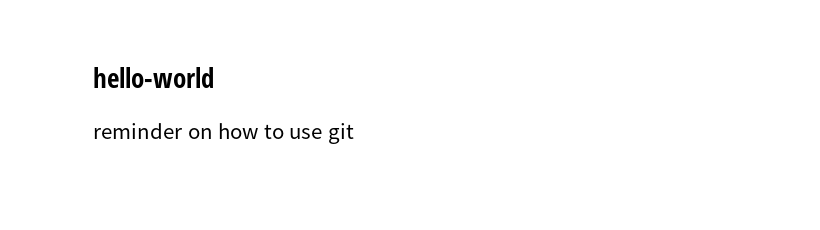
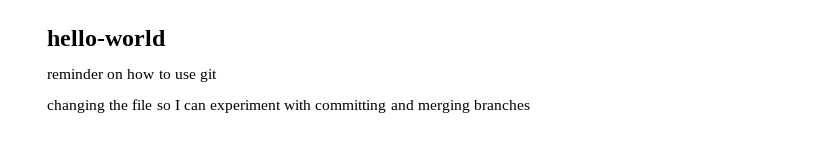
(354, 133) none -> [47,99,531,113] // changing the file so I can experiment with committing and merging branches

